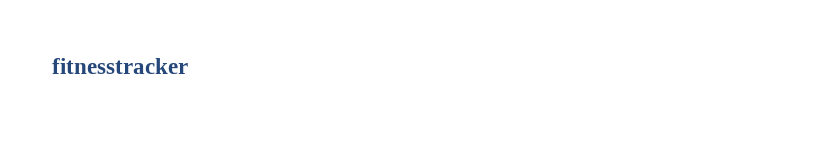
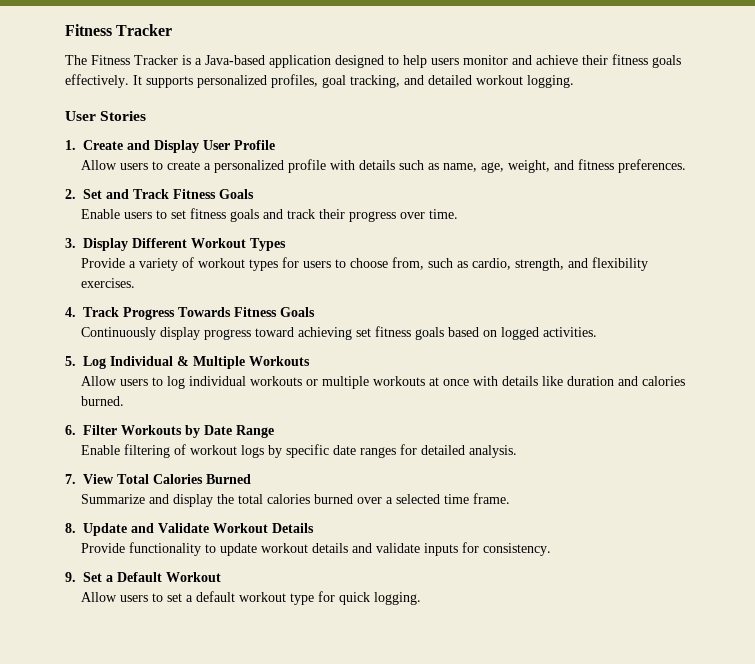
[52,58,188,74] fitnesstracker -> [65,24,173,36] [65,54,681,68] [65,74,574,88] [65,111,147,121] [65,140,275,153] [81,159,687,173] [65,189,254,199] [81,208,459,222] [65,238,286,251] [81,257,649,271] [81,278,136,288] [65,307,315,320] [81,326,598,340] [65,356,310,369] [81,376,686,389] [81,396,125,406] [65,425,274,438] [81,444,518,458] [65,474,251,484] [81,493,511,507] [65,523,314,536] [81,542,552,556] [65,572,221,582] [81,591,422,605] Fitness Tracker // The Fitness Tracker is a Java-based application designed to help users monitor and achieve their fitness goals effectively. It supports personalized profiles, goal tracking, and detailed workout logging. // User Stories // 1. Create and Display User Profile // Allow users to create a personalized profile with details such as name, age, weight, and fitness preferences. // 2. Set and Track Fitness Goals // Enable users to set fitness goals and track their progress over time. // 3. Display Different Workout Types // Provide a variety of workout types for users to choose from, such as cardio, strength, and flexibility exercises. // 4. Track Progress Towards Fitness Goals // Continuously display progress toward achieving set fitness goals based on logged activities. // 5. Log Individual & Multiple Workouts // Allow users to log individual workouts or multiple workouts at once with details like duration and calories burned. // 6. Filter Workouts by Date Range // Enable filtering of workout logs by specific date ranges for detailed analysis. // 7. View Total Calories Burned // Summarize and display the total calories burned over a selected time frame. // 8. Update and Validate Workout Details // Provide functionality to update workout details and validate inputs for consistency. // 9. Set a Default Workout // Allow users to set a default workout type for quick logging.

